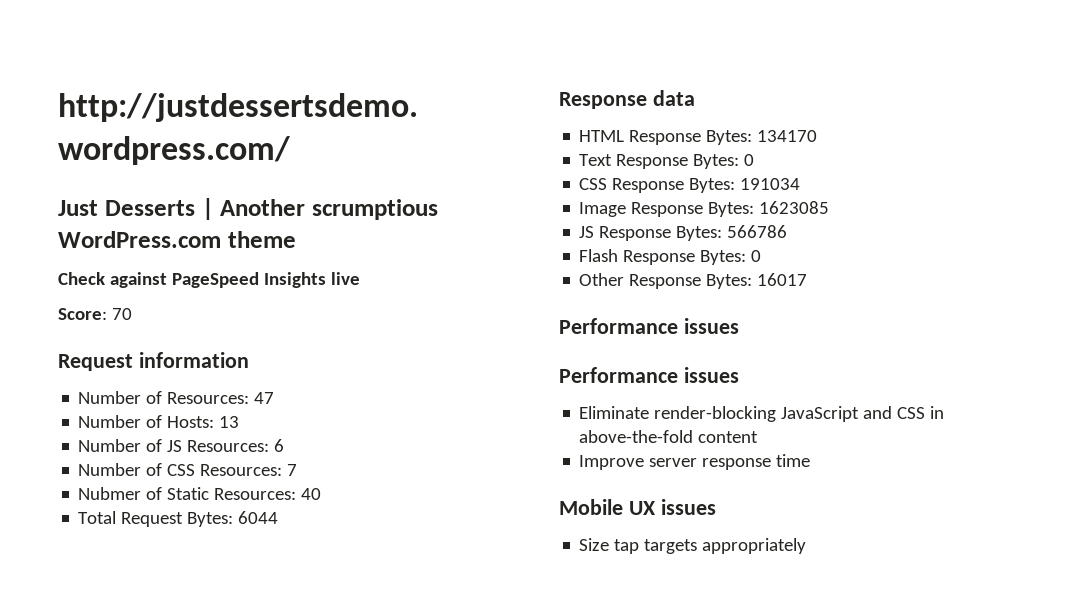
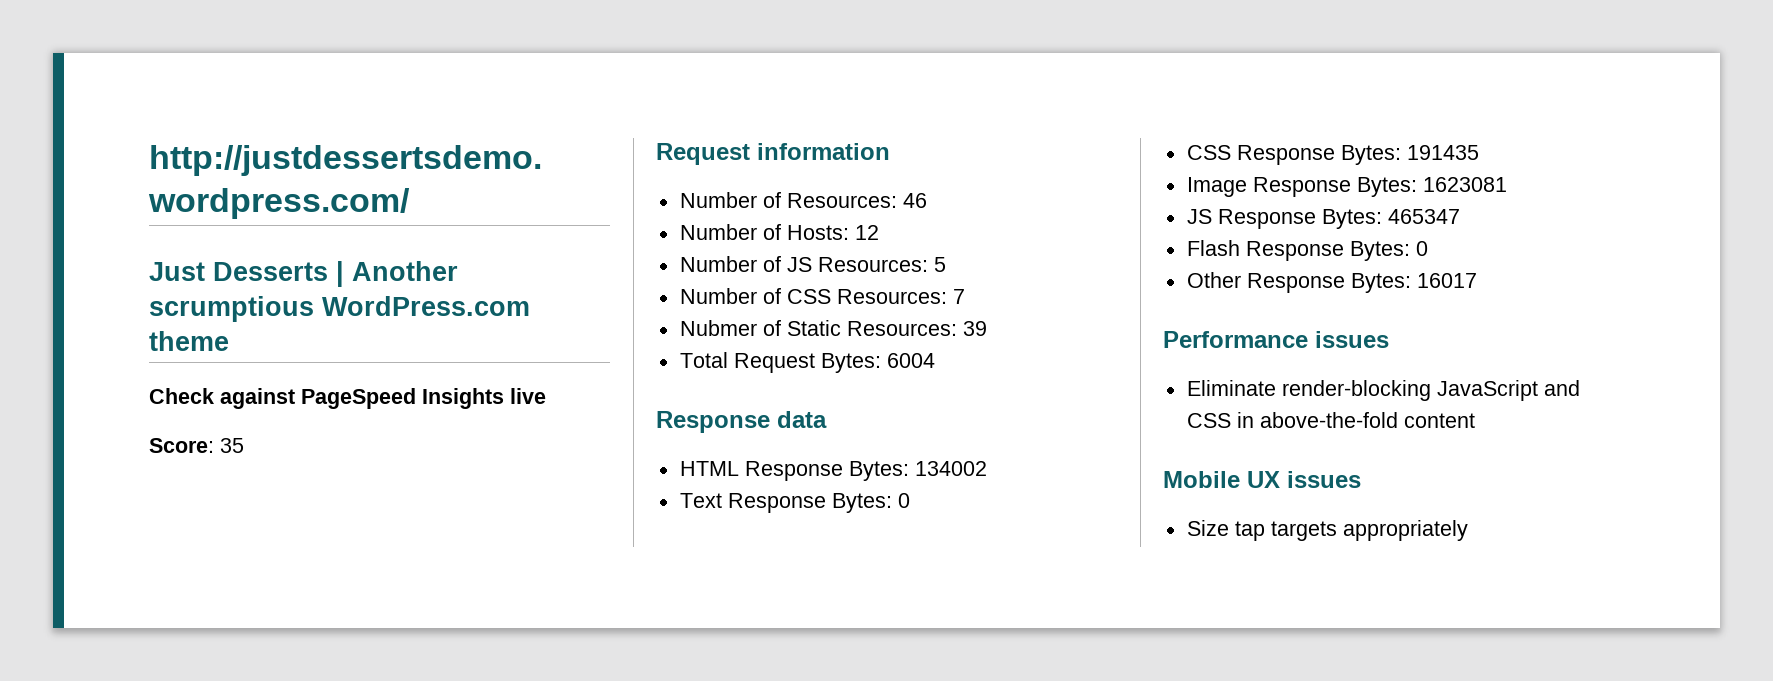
[111,308,132,320] 70 -> [220,438,244,453] 35
[254,392,275,404] 47 -> [902,193,927,208] 46
[219,416,240,428] 13 -> [854,225,879,240] 12
[274,439,285,452] 6 -> [933,257,946,272] 5
[301,488,322,500] 40 -> [962,321,987,336] 39
[238,511,279,524] 6044 -> [886,353,935,368] 6004
[757,130,818,142] 134170 -> [914,461,987,476] 134002
[740,178,801,190] 191034 -> [1406,145,1479,160] 191435
[759,201,830,214] 1623085 -> [1422,177,1507,192] 1623081
[727,225,788,238] 566786 -> [1387,209,1460,224] 465347
[559,367,739,383] // Performance issues -> (1389, 339) none
[579,454,811,470] // Improve server response time -> (1475, 420) none

